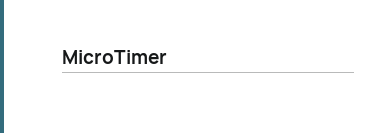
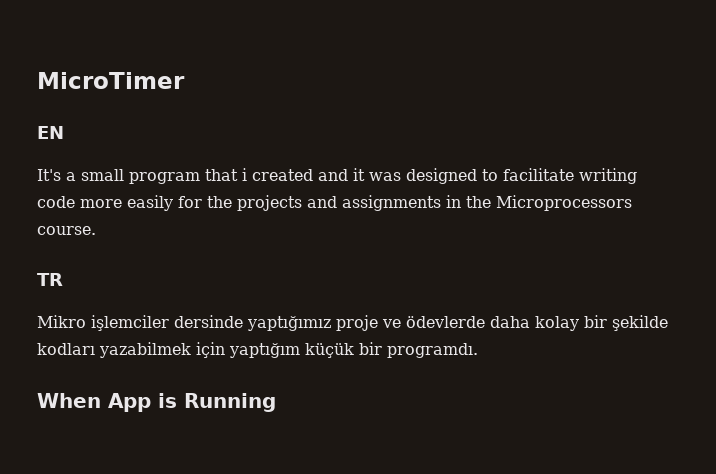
(167, 57) none -> [37,126,64,139] [37,168,637,184] [37,195,632,211] [37,226,96,235] [37,273,63,286] [37,315,668,331] [37,342,478,358] [37,393,276,412] // EN // It's a small program that i created and it was designed to facilitate writing code more easily for the projects and assignments in the Microprocessors course. // TR // Mikro işlemciler dersinde yaptığımız proje ve ödevlerde daha kolay bir şekilde kodları yazabilmek için yaptığım küçük bir programdı. // When App is Running

